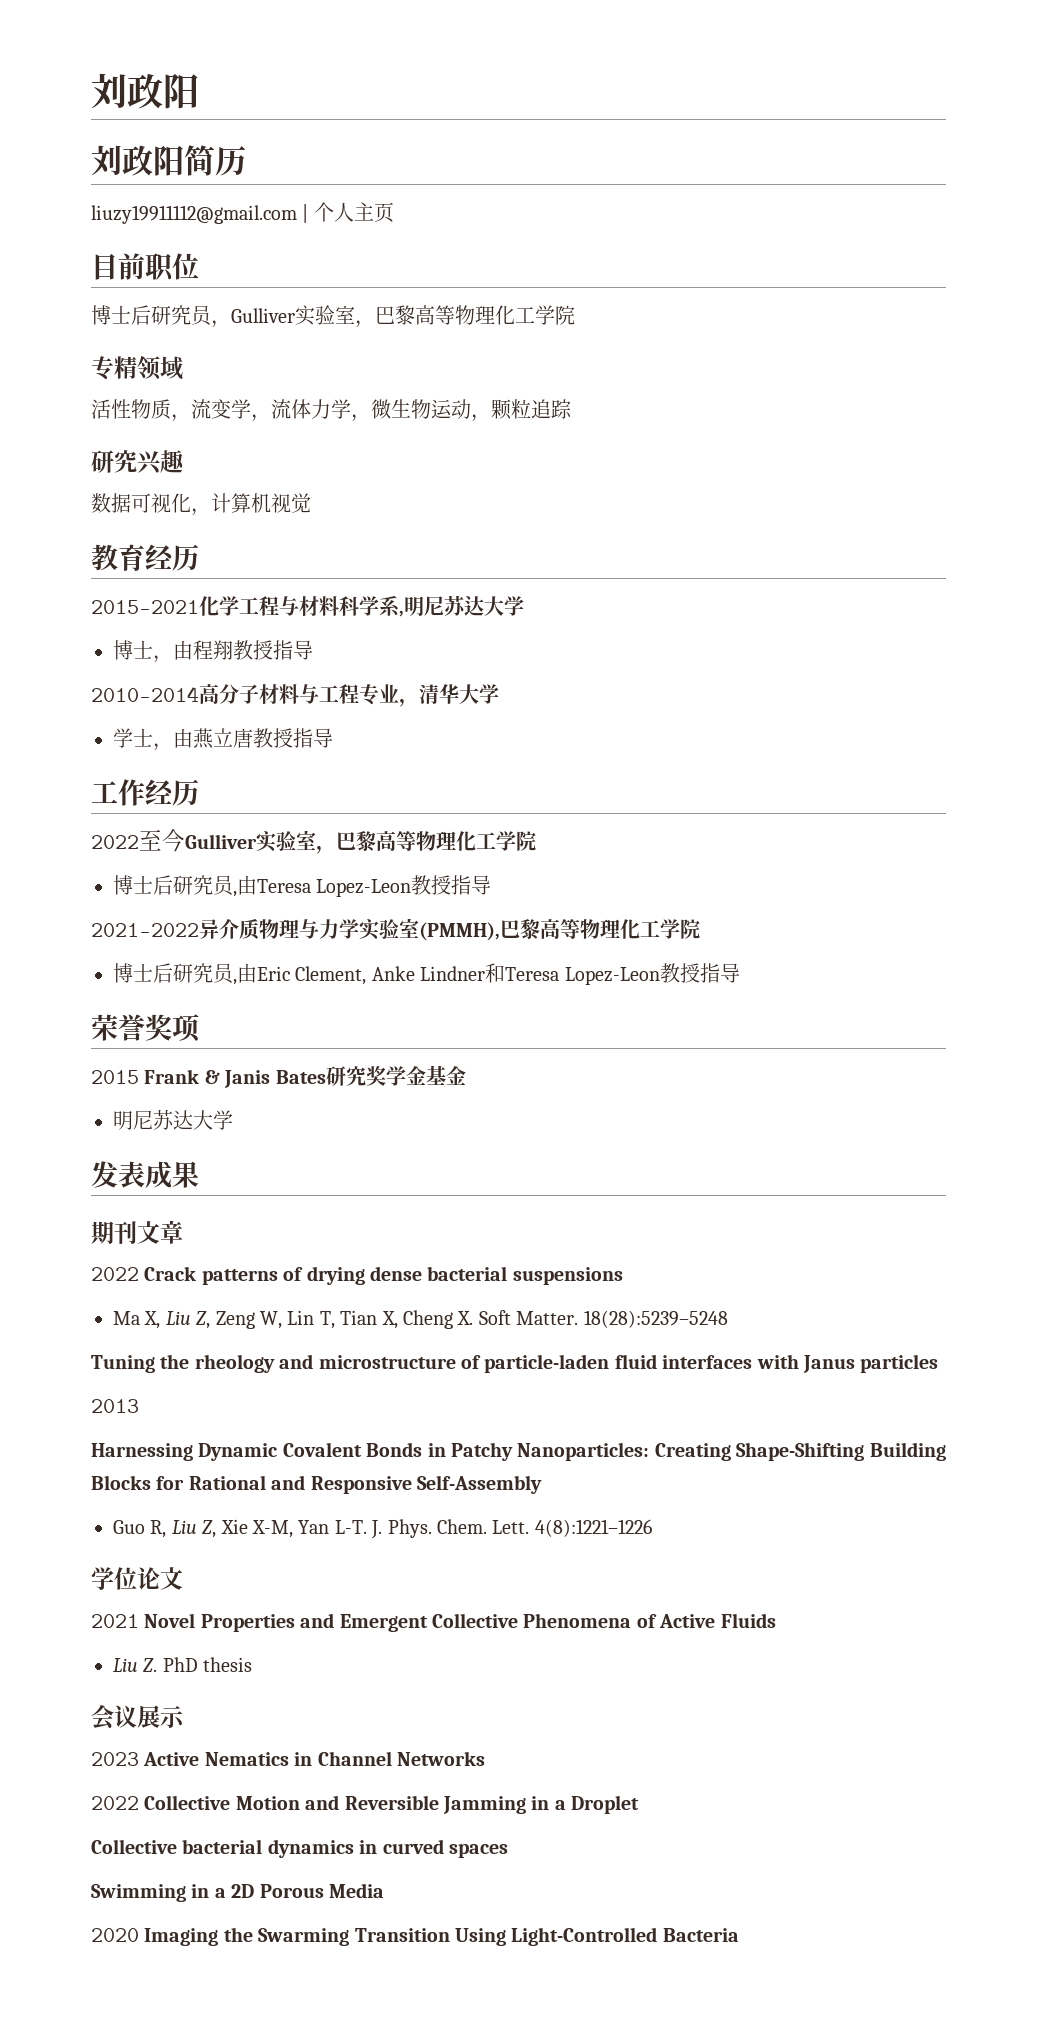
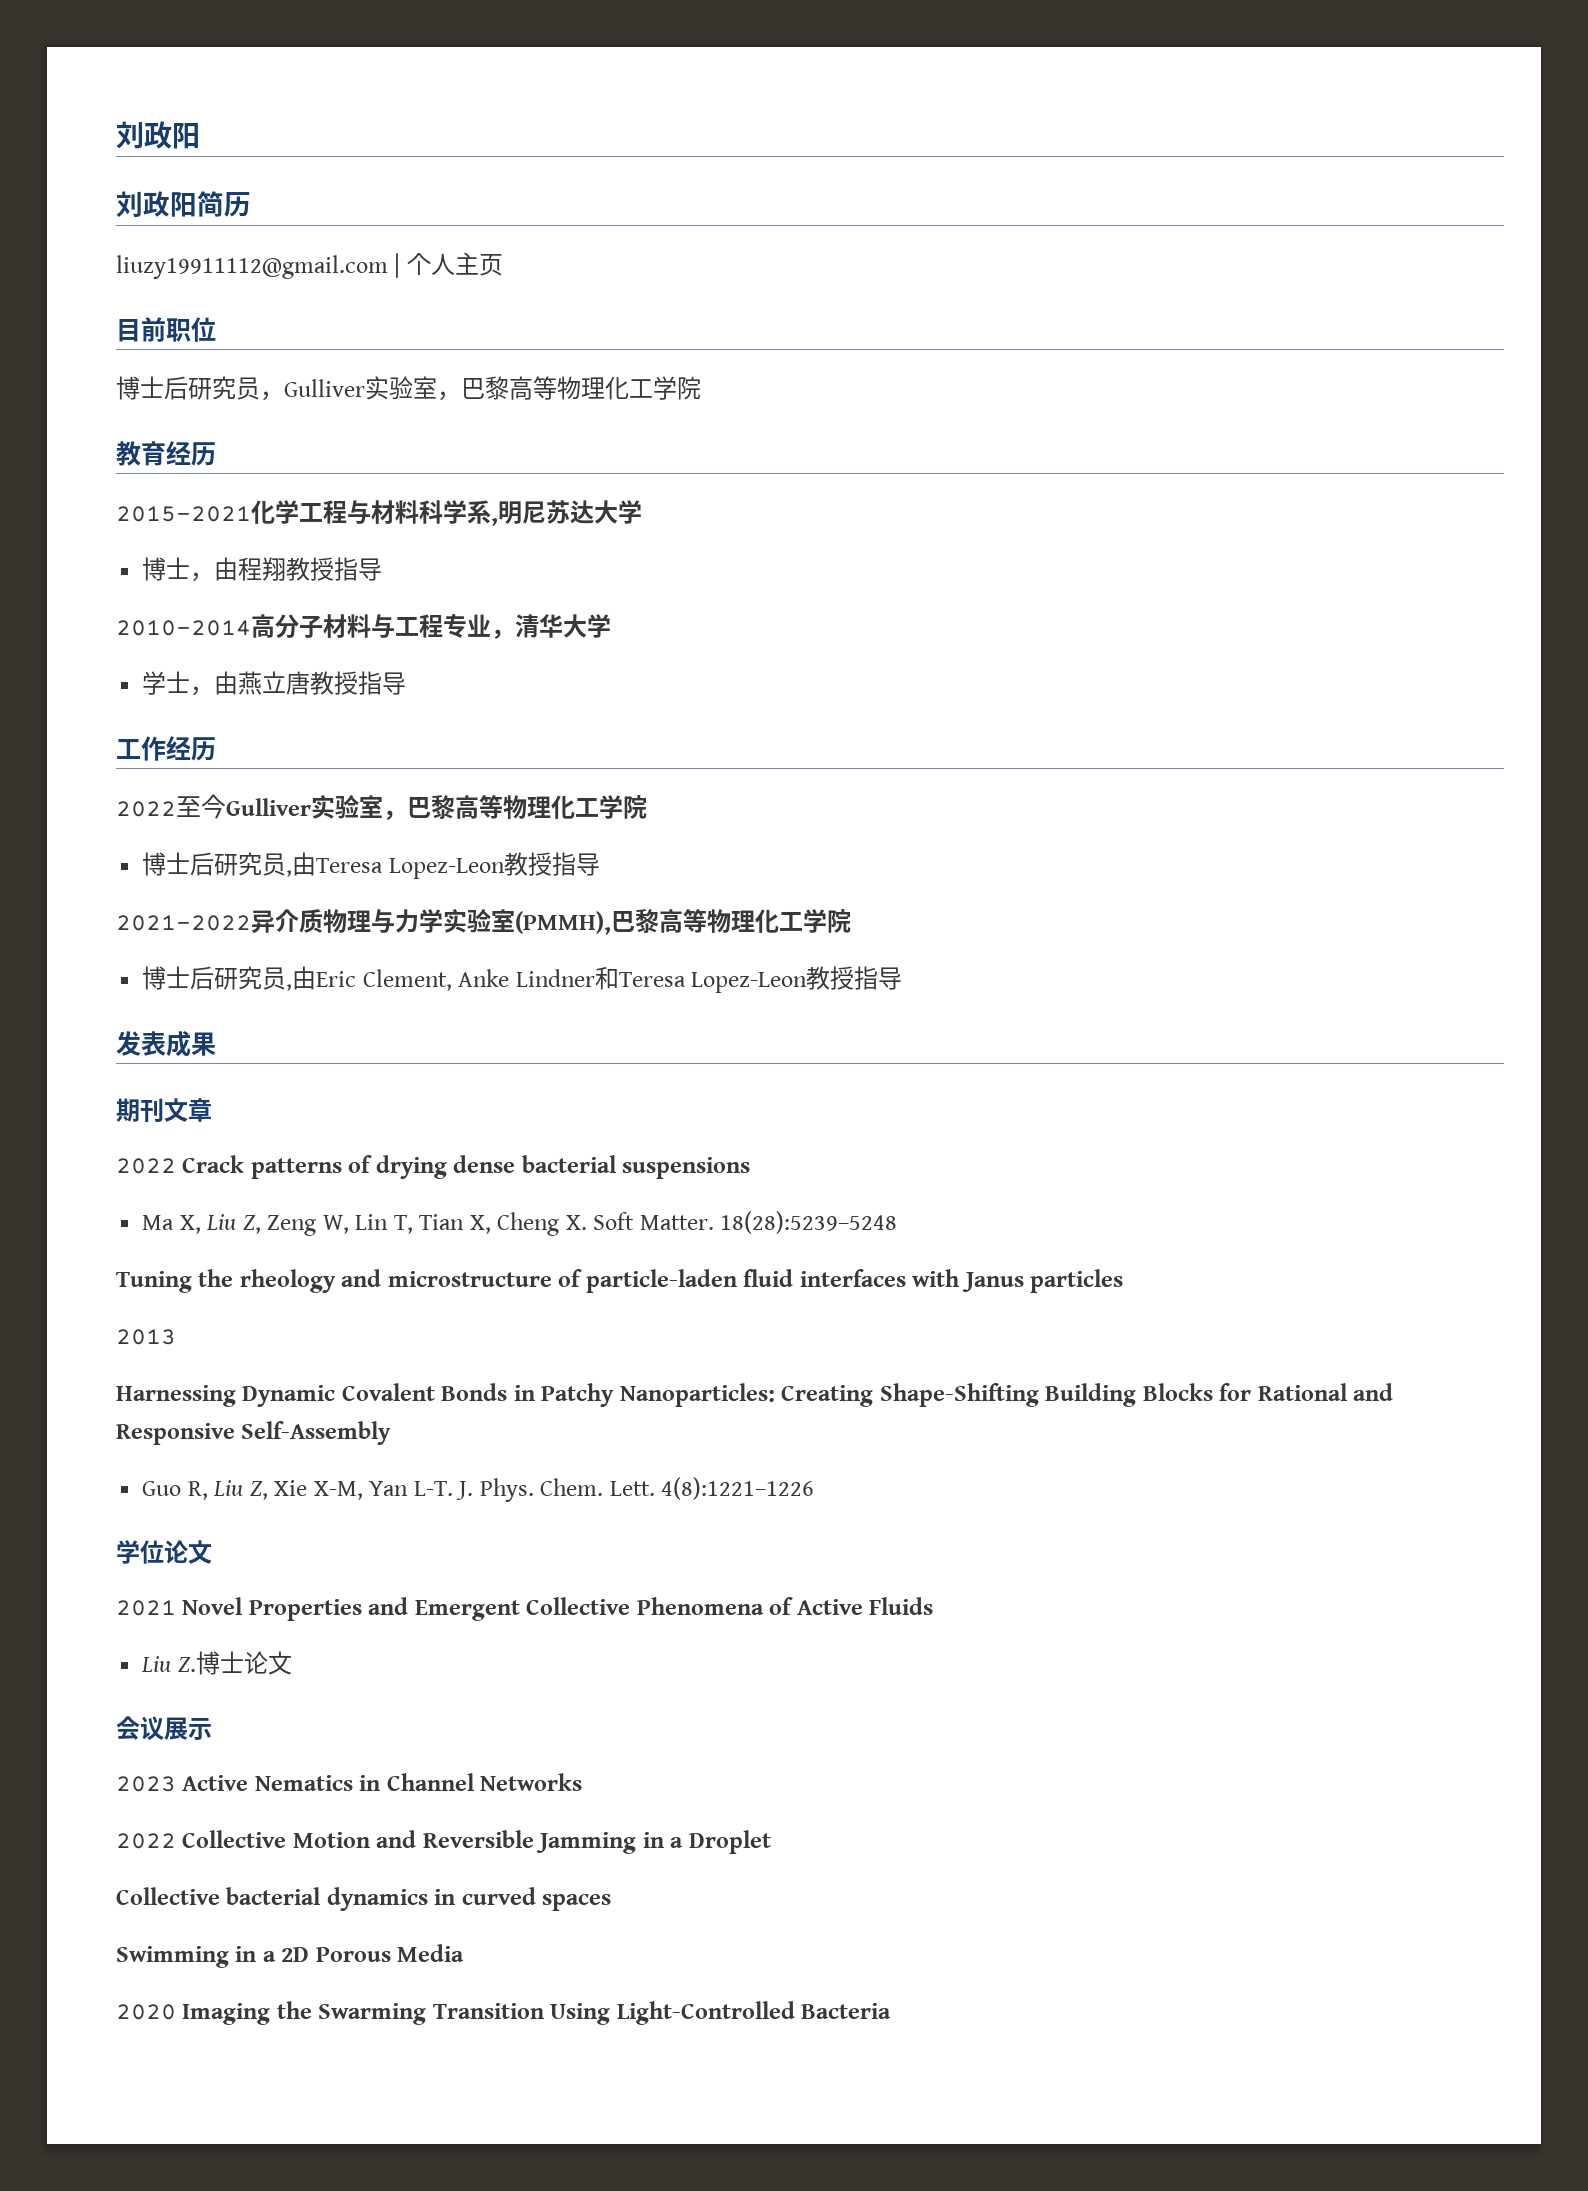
[91,356,183,380] [91,399,572,422] [91,450,184,475] [91,493,311,516] // 专精领域 // 活性物质，流变学，流体力学，微生物运动，颗粒追踪 // 研究兴趣 // 数据可视化，计算机视觉 -> (701, 388) none
[91,1014,201,1042] [91,1065,466,1088] [113,1109,233,1130] // 荣誉奖项 // 2015 Frank & Janis Bates研究奖学金基金 // 明尼苏达大学 -> (903, 978) none
[162,1657,253,1672] PhD thesis -> [195,1651,292,1675] 博士论文

